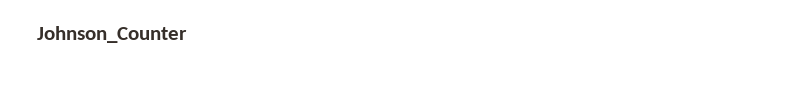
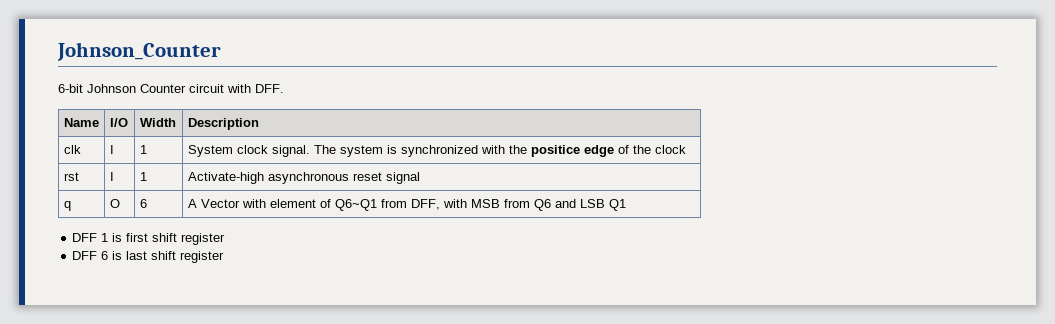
(187, 34) none -> [58,84,284,93] [63,118,99,127] [109,118,128,127] [139,118,176,127] [187,118,259,130] [63,145,81,154] [109,145,114,154] [139,145,147,154] [187,145,686,157] [63,172,79,181] [109,172,114,181] [139,172,147,181] [187,172,420,184] [63,201,71,211] [109,199,120,208] [139,199,147,208] [187,199,626,211] [72,233,226,245] [72,251,225,263] // 6-bit Johnson Counter circuit with DFF. // Name | I/O | Width | Description // clk | I | 1 | System clock signal. The system is synchronized with the positice edge of the clock // rst | I | 1 | Activate-high asynchronous reset signal // q | O | 6 | A Vector with element of Q6~Q1 from DFF, with MSB from Q6 and LSB Q1 // DFF 1 is first shift register // DFF 6 is last shift register

